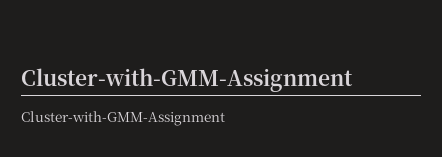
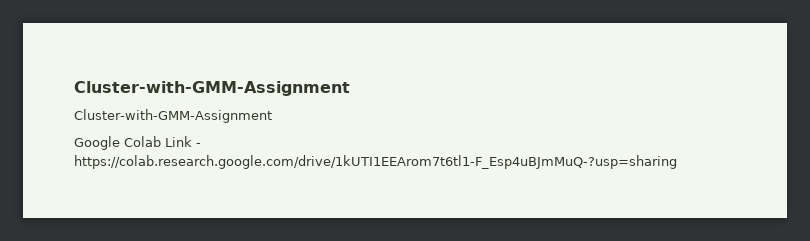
(225, 118) none -> [74,136,201,150] [74,155,677,169] // Google Colab Link - https://colab.research.google.com/drive/1kUTI1EEArom7t6tl1-F_Esp4uBJmMuQ-?usp=sharing

